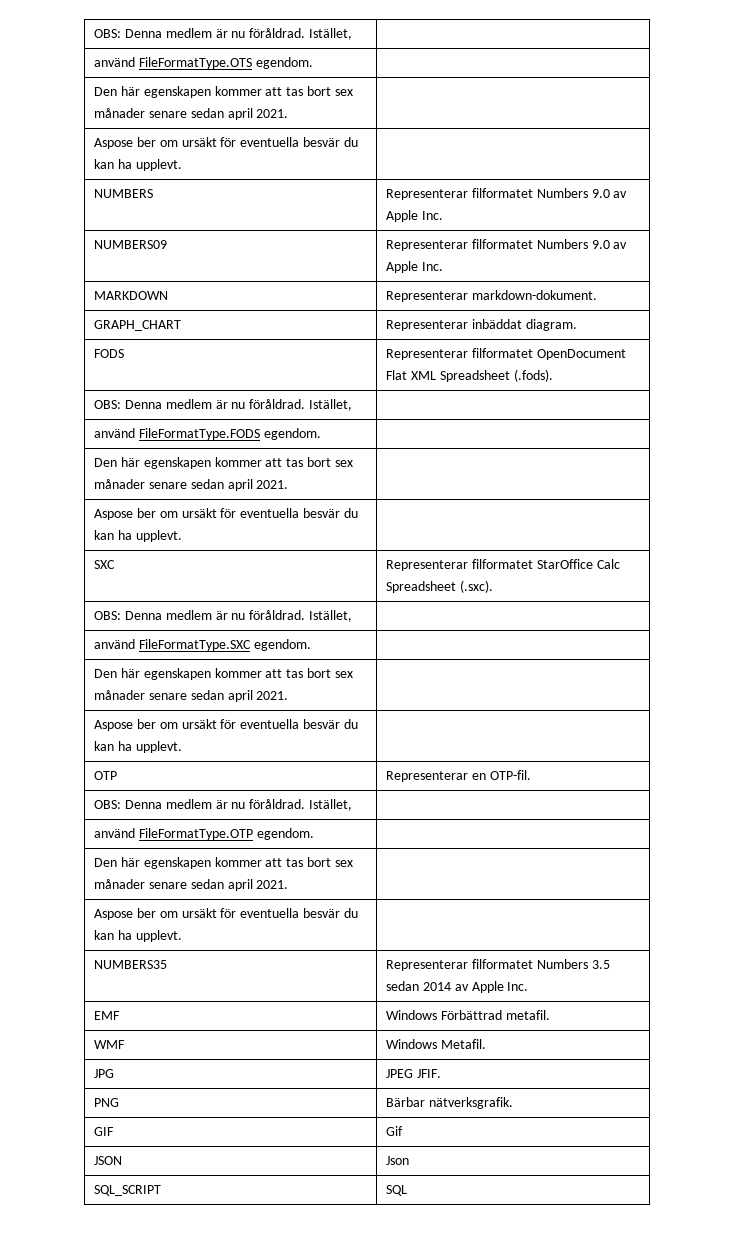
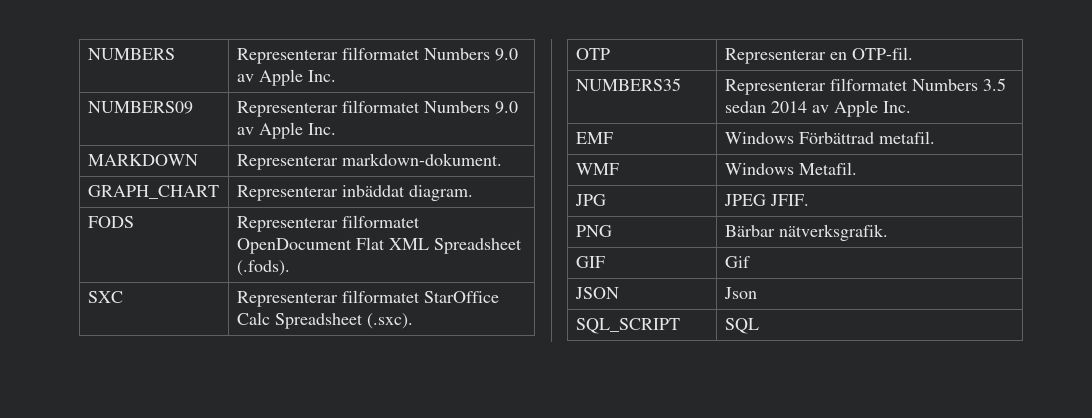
[94,28,352,40] [94,57,313,69] [94,86,353,98] [94,108,289,120] [94,137,358,149] [94,159,182,171] OBS: Denna medlem är nu föråldrad. Istället, | // använd FileFormatType.OTS egendom. | // Den här egenskapen kommer att tas bort sex månader senare sedan april 2021. | // Aspose ber om ursäkt för eventuella besvär du kan ha upplevt. | // -> (87, 54) none
[94,399,352,411] [94,428,321,440] [94,457,353,469] [94,479,289,491] [94,508,358,520] [94,530,182,542] // OBS: Denna medlem är nu föråldrad. Istället, | // använd FileFormatType.FODS egendom. | // Den här egenskapen kommer att tas bort sex månader senare sedan april 2021. | // Aspose ber om ursäkt för eventuella besvär du kan ha upplevt. | -> (290, 268) none
[94,610,352,622] [94,639,311,651] [94,668,353,680] [94,690,289,702] [94,719,358,731] [94,741,182,753] [94,771,118,780] [386,770,531,782] [94,799,352,811] [94,828,314,840] [94,857,353,869] [94,879,289,891] [94,908,358,920] [94,930,182,942] OBS: Denna medlem är nu föråldrad. Istället, | // använd FileFormatType.SXC egendom. | // Den här egenskapen kommer att tas bort sex månader senare sedan april 2021. | // Aspose ber om ursäkt för eventuella besvär du kan ha upplevt. | // OTP | Representerar en OTP-fil. // OBS: Denna medlem är nu föråldrad. Istället, | // använd FileFormatType.OTP egendom. | // Den här egenskapen kommer att tas bort sex månader senare sedan april 2021. | // Aspose ber om ursäkt för eventuella besvär du kan ha upplevt. | -> [575,48,610,60] [724,47,913,64] OTP | Representerar en OTP-fil.

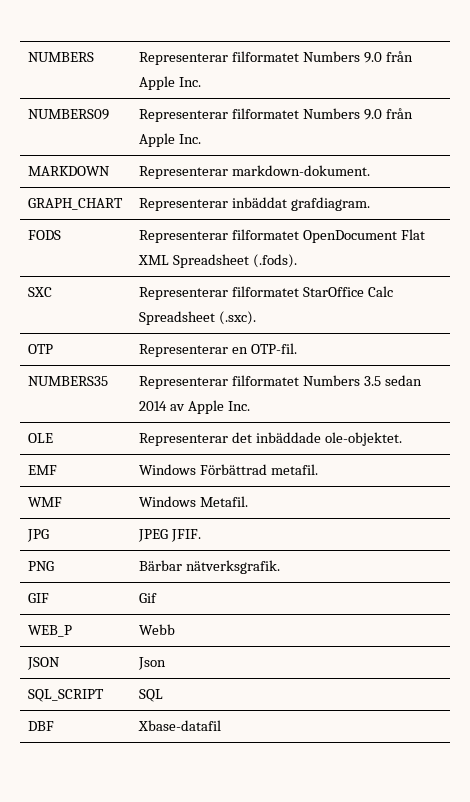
[236,74,254,82] av -> [386,51,414,62] från
[236,127,254,135] av -> [386,108,414,119] från
[408,185,473,201] diagram. -> [291,197,371,211] grafdiagram.
(911, 107) none -> [28,433,54,443] [139,432,403,446] // OLE | Representerar det inbäddade ole-objektet.
(750, 262) none -> [28,625,73,637] [139,624,176,635] // WEB_P | Webb
(759, 326) none -> [28,721,55,731] [138,720,222,731] // DBF | Xbase-datafil

